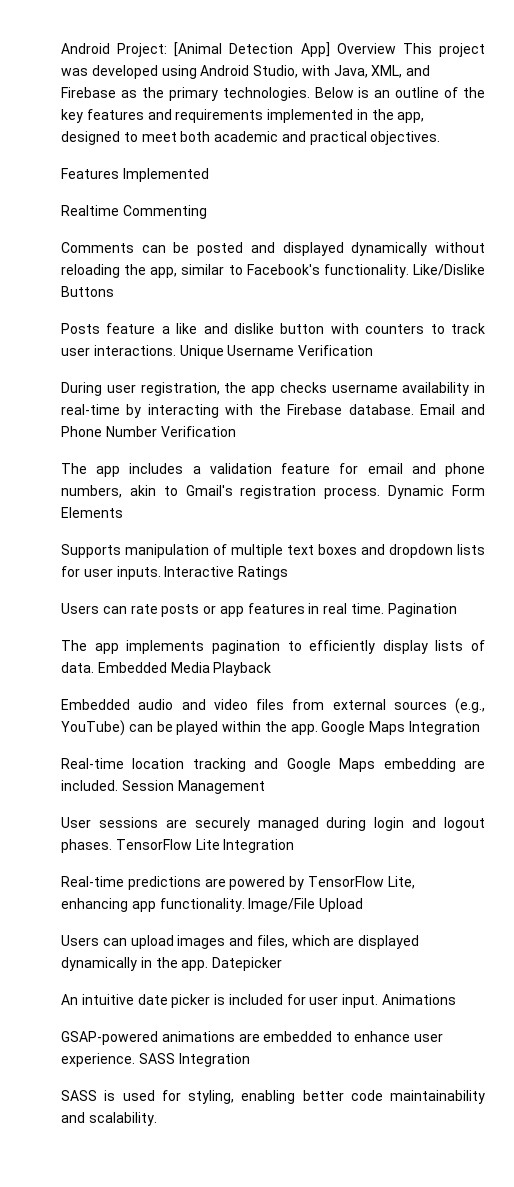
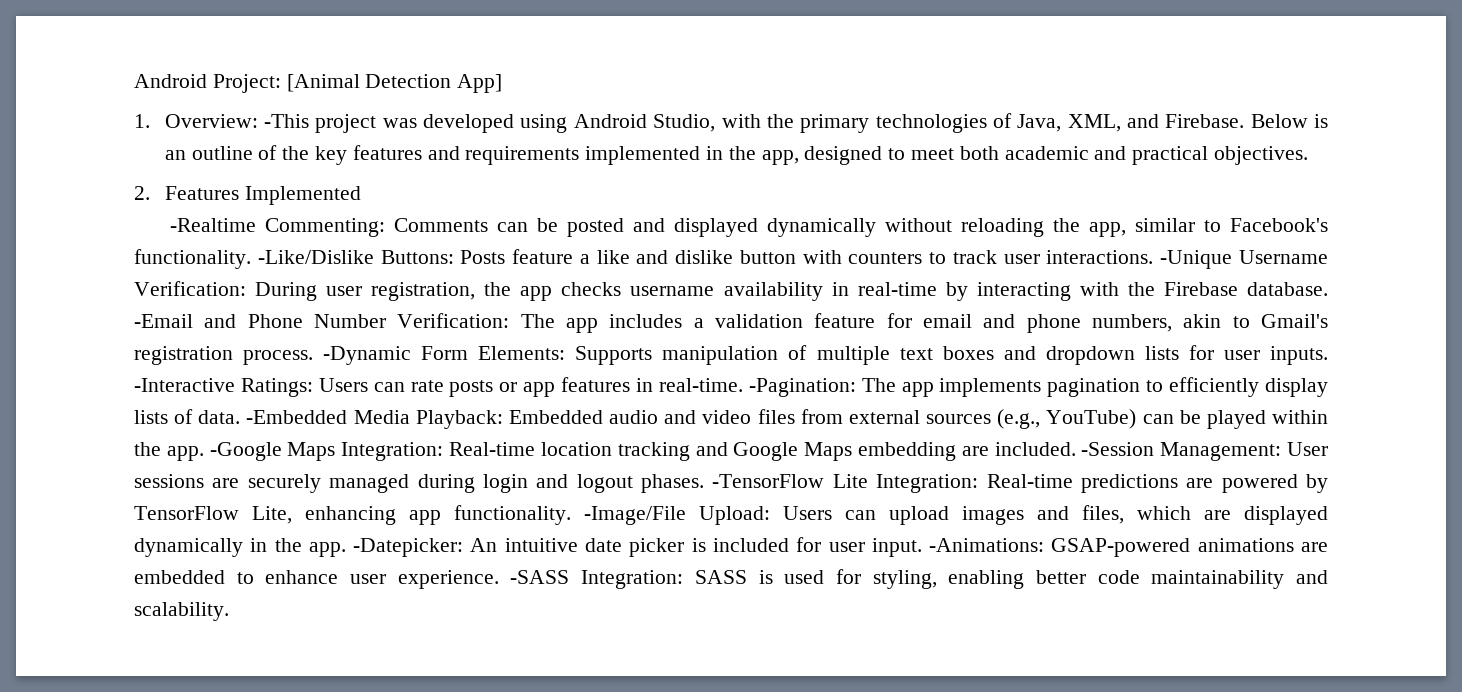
[336,43,432,54] Overview This -> [134,114,310,128] // 1. Overview: -This
[333,65,431,78] [61,87,310,101] Java, XML, and Firebase as the primary technologies. -> [766,113,1245,133] the primary technologies of Java, XML, and Firebase.
(441, 138) none -> [134,186,150,200] 2.
[61,205,207,219] Realtime Commenting // -> [170,218,386,237] -Realtime Commenting:
[412,264,485,276] [61,286,114,297] Like/Dislike Buttons // -> [257,250,454,264] -Like/Dislike Buttons:
[179,345,374,359] Unique Username Verification // -> [1160,250,1328,269] [134,281,246,296] -Unique Username Verification:
[419,404,455,415] Email -> [134,314,193,328] -Email
[160,426,236,437] Verification // -> [397,313,510,328] Verification:
[388,485,485,499] [61,507,123,518] Dynamic Form Elements // -> [323,346,566,365] -Dynamic Form Elements:
[164,566,289,580] Interactive Ratings // -> [134,378,313,397] -Interactive Ratings:
[323,603,457,617] real time. Pagination // -> [658,378,856,397] real-time. -Pagination:
[97,662,272,676] Embedded Media Playback // -> [246,410,503,429] -Embedded Media Playback:
[321,721,481,735] Google Maps Integration // -> [209,442,444,461] -Google Maps Integration:
[121,780,265,794] Session Management // -> [1081,442,1282,461] -Session Management:
[115,839,295,853] TensorFlow Lite Integration // -> [712,474,979,493] -TensorFlow Lite Integration:
[248,898,364,912] Image/File Upload // -> [584,506,770,525] -Image/File Upload:
[212,957,283,971] Datepicker // -> [353,538,464,557] -Datepicker:
[382,994,457,1005] Animations // -> [929,538,1045,552] -Animations:
[138,1053,250,1067] SASS Integration // -> [510,570,684,589] -SASS Integration:

